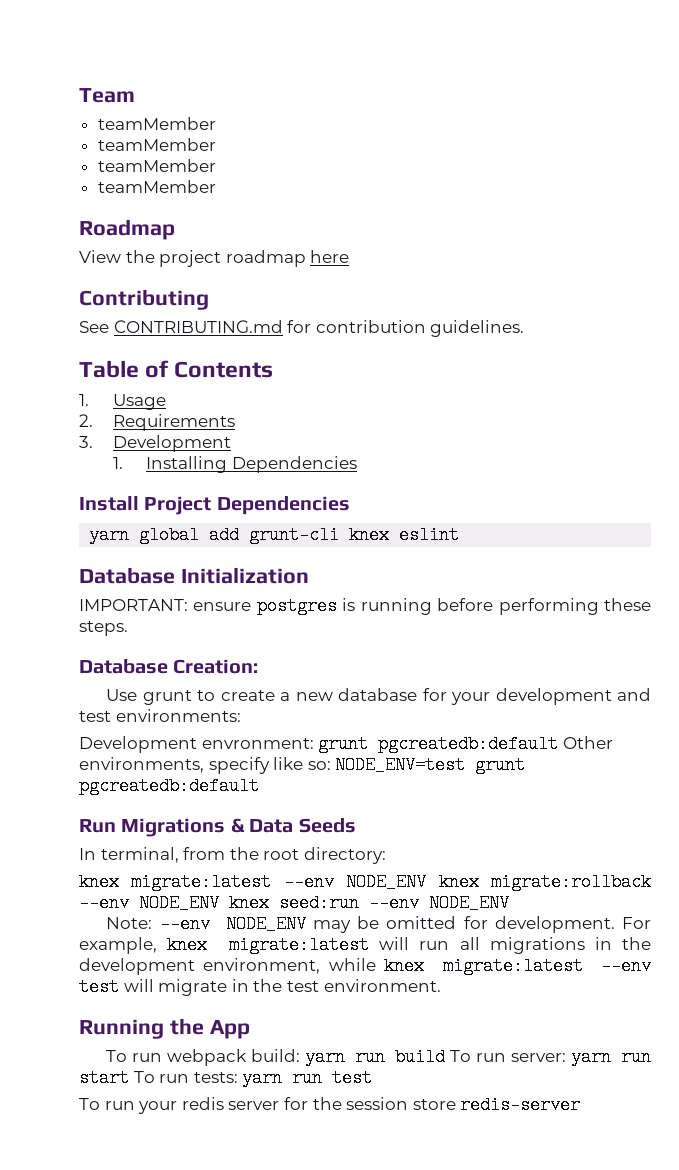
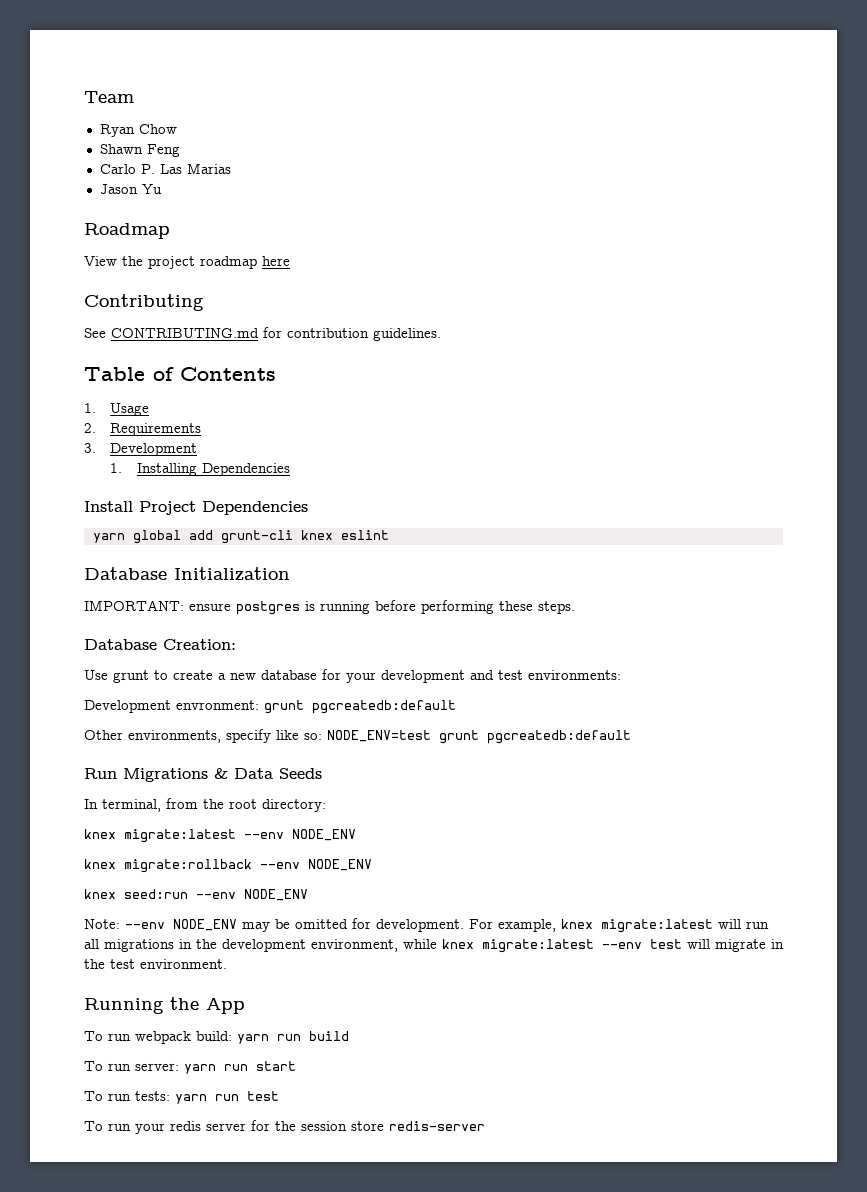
[97,117,216,130] [97,138,216,151] [97,159,216,172] [97,180,216,193] teamMember // teamMember // teamMember // teamMember -> [99,124,177,137] [99,144,180,157] [99,163,231,174] [99,184,162,194] Ryan Chow // Shawn Feng // Carlo P. Las Marias // Jason Yu
(559, 744) none -> (456, 707) //
(427, 882) none -> (356, 835) //
(219, 903) none -> (372, 865) //
(446, 1057) none -> (349, 1036) //
(129, 1078) none -> (296, 1066) //

